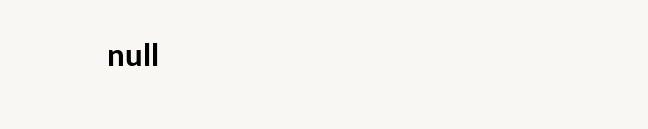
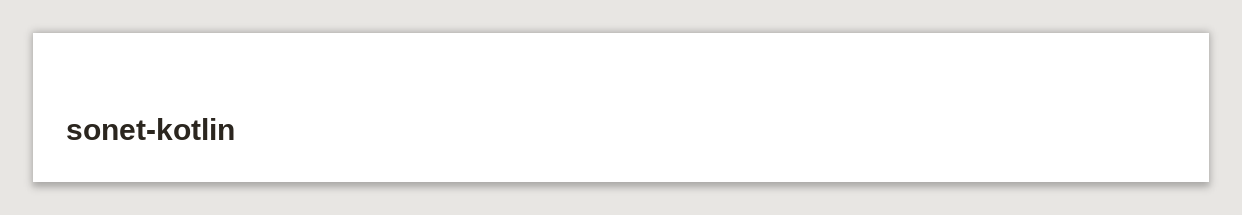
[107,43,159,66] null -> [66,118,235,140] sonet-kotlin

